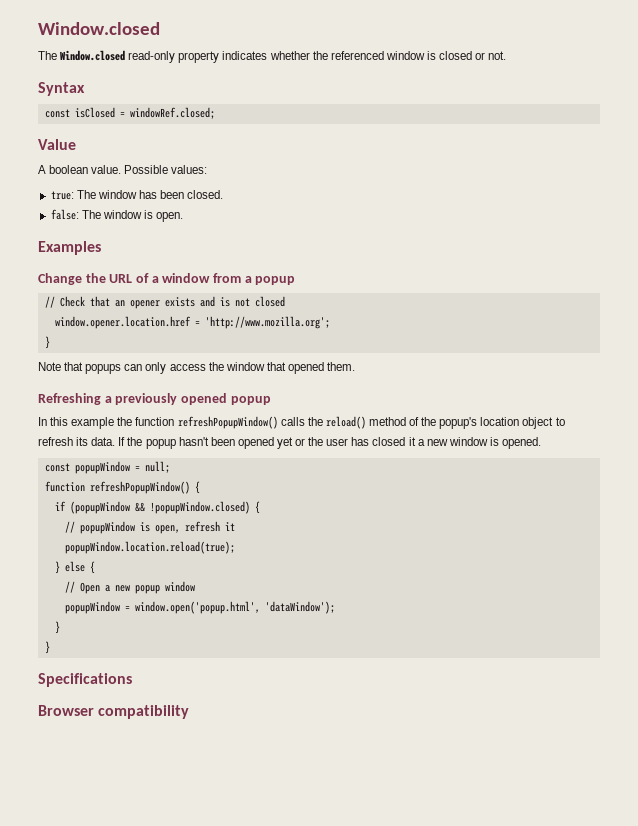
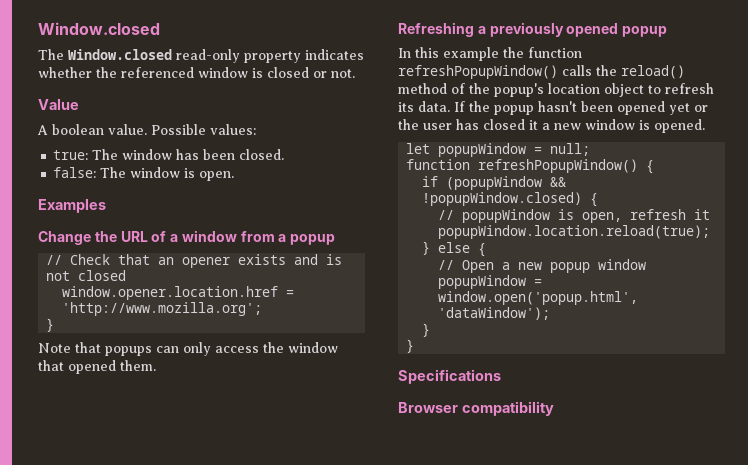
[38,82,85,96] [44,107,215,119] // Syntax // const isClosed = windowRef.closed; -> (355, 73) none
[44,463,70,472] const -> [406,143,431,154] let

